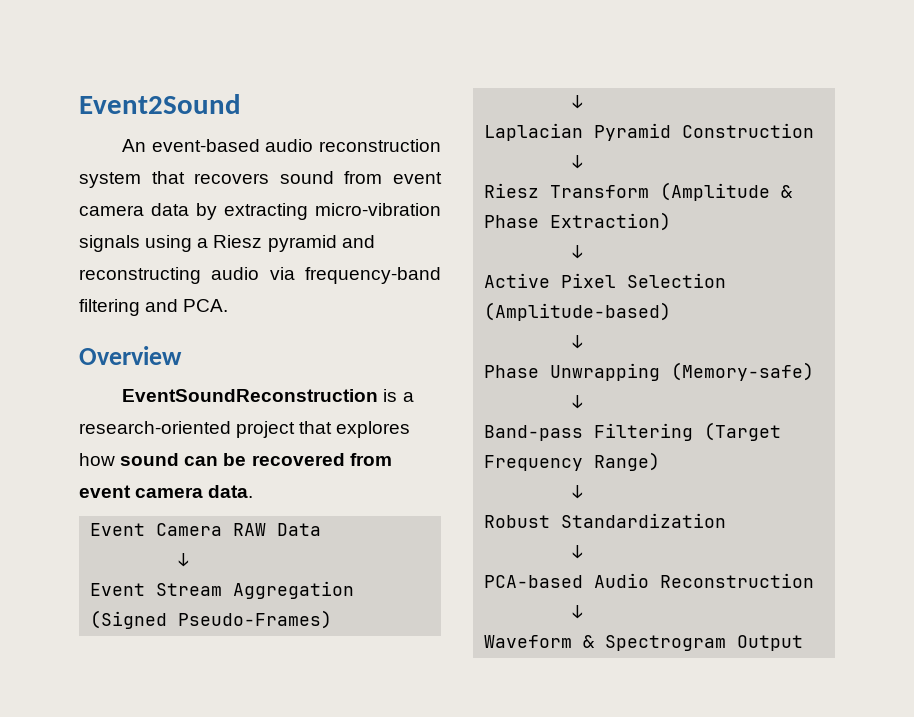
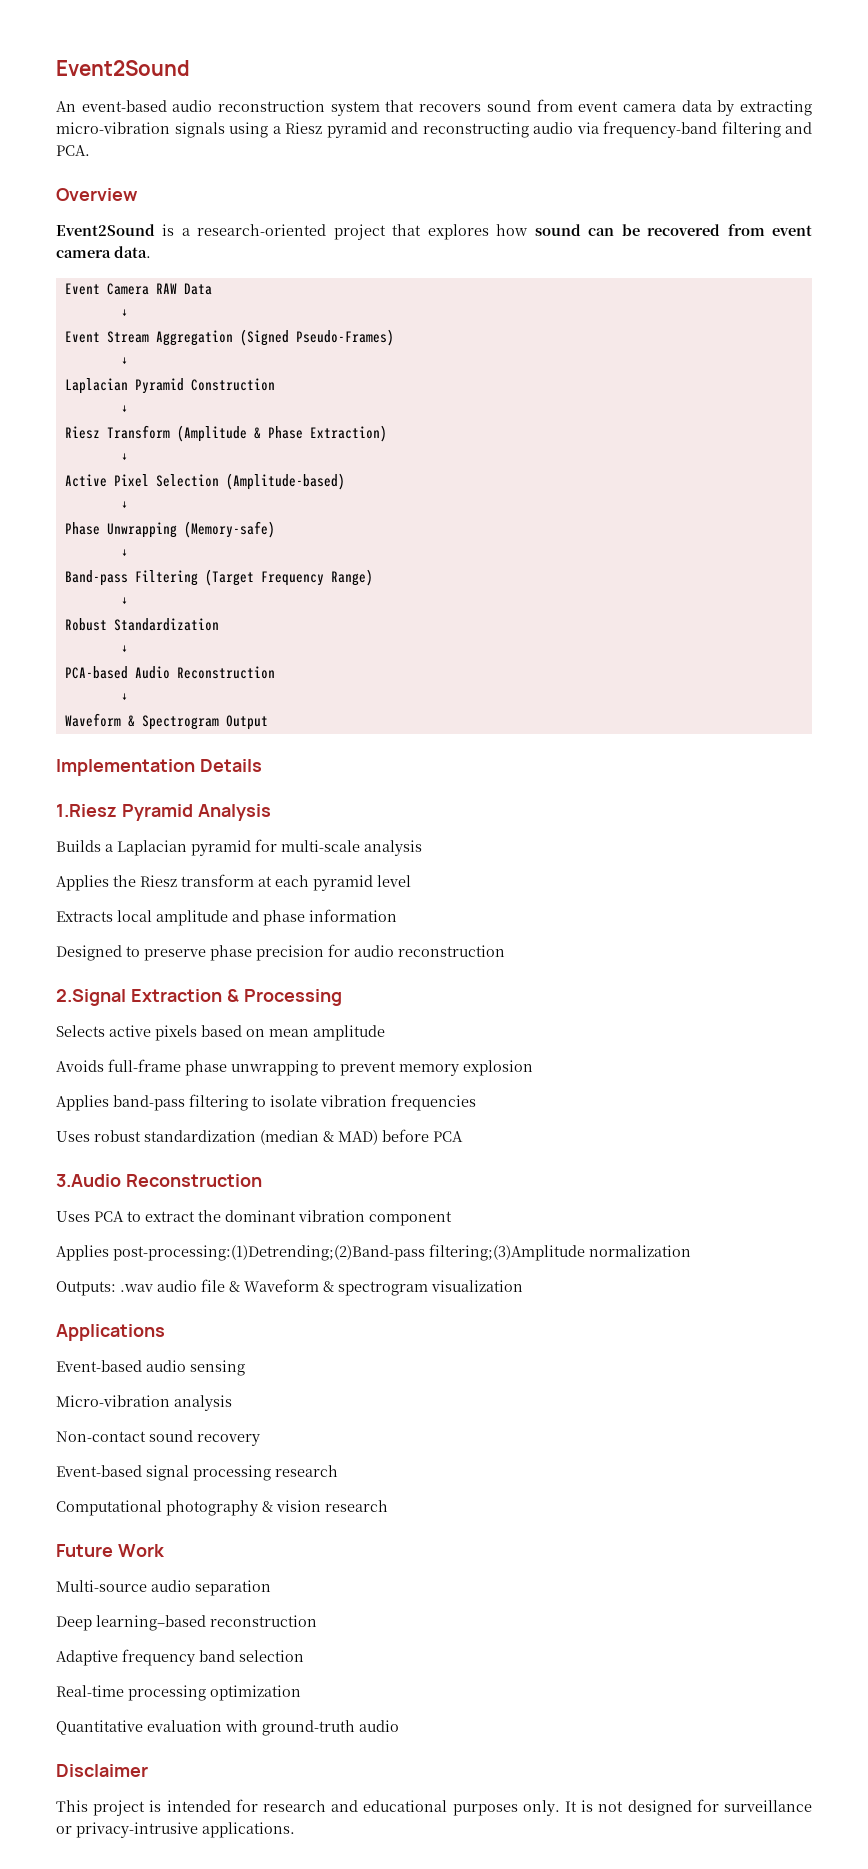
[122,389,379,402] EventSoundReconstruction -> [56,224,155,236] Event2Sound
(804, 643) none -> [56,759,262,776] [56,804,271,821] [56,839,422,856] [56,874,411,891] [56,909,397,926] [56,944,505,961] [56,989,342,1006] [56,1025,385,1041] [56,1059,533,1076] [56,1094,476,1111] [56,1129,463,1145] [56,1174,262,1187] [56,1210,452,1226] [56,1244,691,1261] [56,1279,523,1296] [56,1324,165,1341] [56,1360,245,1376] [56,1395,232,1411] [56,1430,260,1446] [56,1465,338,1481] [56,1500,388,1516] [56,1544,165,1557] [56,1580,271,1596] [56,1615,317,1631] [56,1649,304,1666] [56,1685,301,1701] [56,1720,399,1736] [56,1764,148,1777] [56,1799,813,1816] [56,1822,295,1838] // Implementation Details // 1.Riesz Pyramid Analysis // Builds a Laplacian pyramid for multi-scale analysis // Applies the Riesz transform at each pyramid level // Extracts local amplitude and phase information // Designed to preserve phase precision for audio reconstruction // 2.Signal Extraction & Processing // Selects active pixels based on mean amplitude // Avoids full-frame phase unwrapping to prevent memory explosion // Applies band-pass filtering to isolate vibration frequencies // Uses robust standardization (median & MAD) before PCA // 3.Audio Reconstruction // Uses PCA to extract the dominant vibration component // Applies post-processing:(1)Detrending;(2)Band-pass filtering;(3)Amplitude normalization // Outputs: .wav audio file & Waveform & spectrogram visualization // Applications // Event-based audio sensing // Micro-vibration analysis // Non-contact sound recovery // Event-based signal processing research // Computational photography & vision research // Future Work // Multi-source audio separation // Deep learning–based reconstruction // Adaptive frequency band selection // Real-time processing optimization // Quantitative evaluation with ground-truth audio // Disclaimer // This project is intended for research and educational purposes only. It is not designed for surveillance or privacy-intrusive applications.

